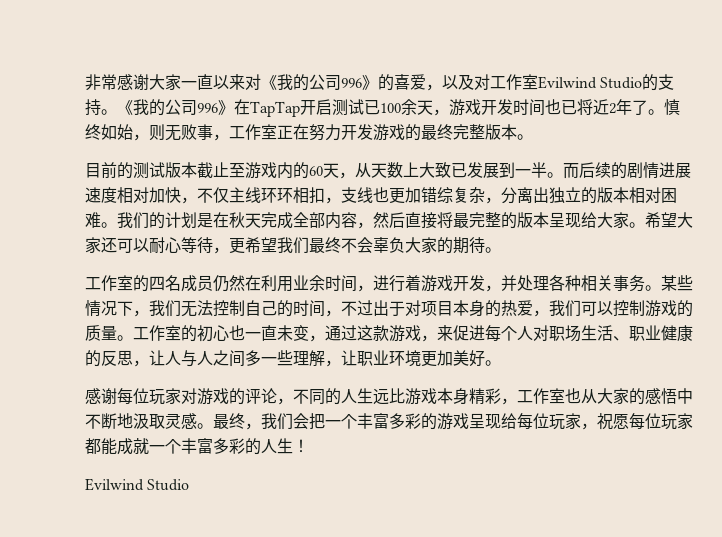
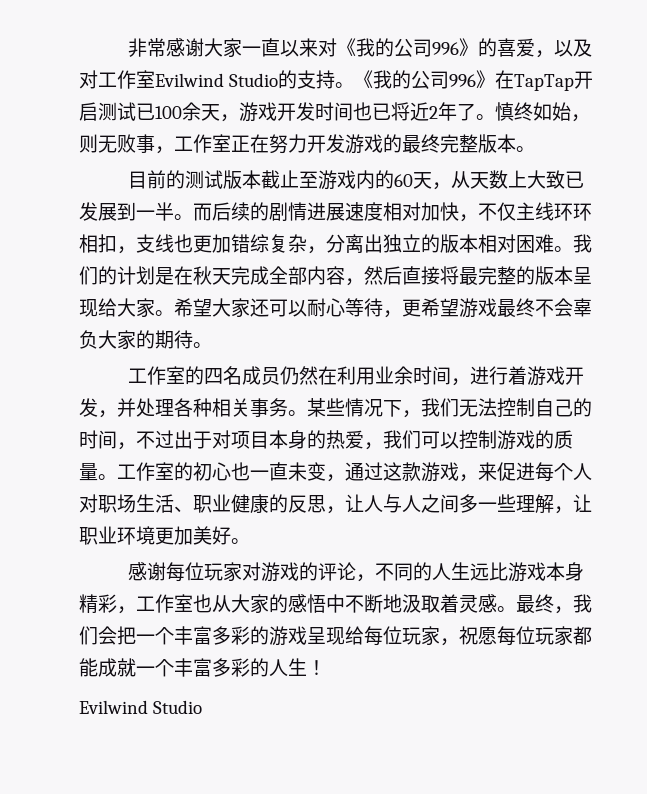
[277,237,309,254] 我们 -> [459,298,497,318] 游戏
(165, 421) none -> [440,594,459,613] 着

